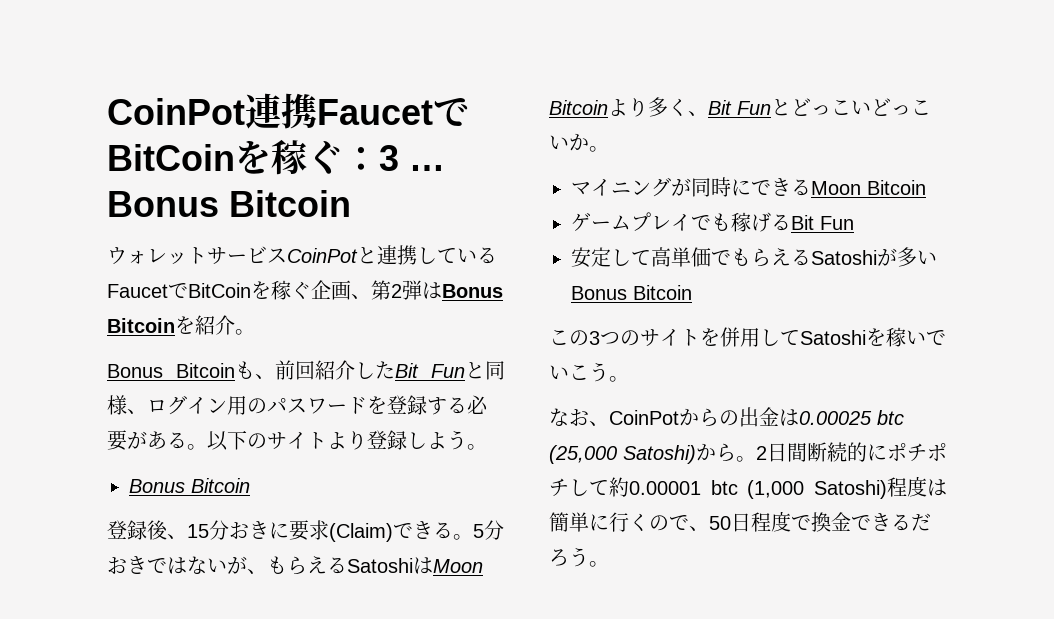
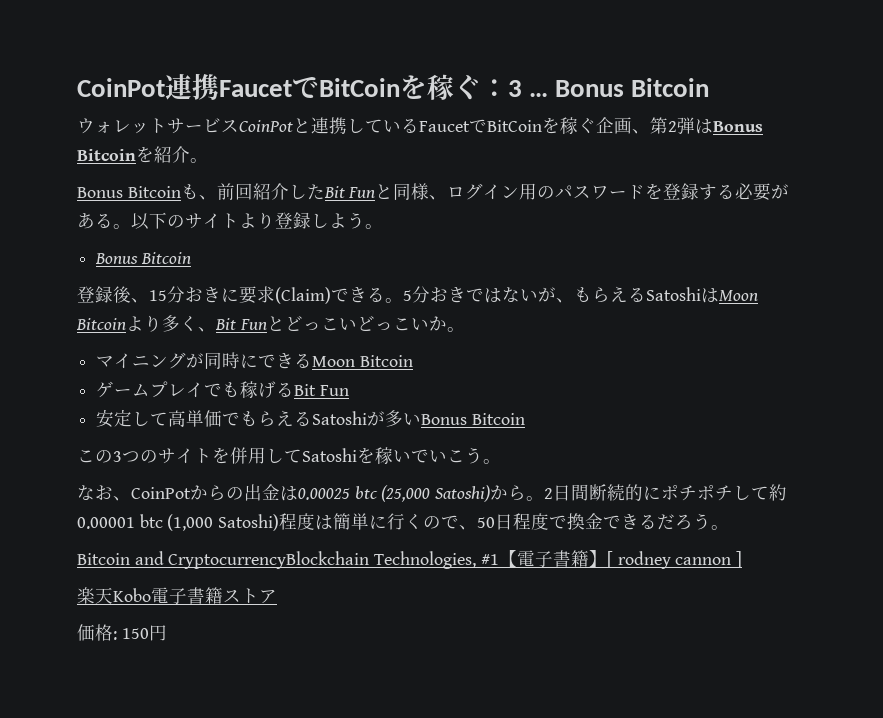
(609, 564) none -> [77,550,743,569] [77,587,277,604] [77,624,167,641] // Bitcoin and CryptocurrencyBlockchain Technologies, #1【電子書籍】[ rodney cannon ] // 楽天Kobo電子書籍ストア // 価格: 150円

